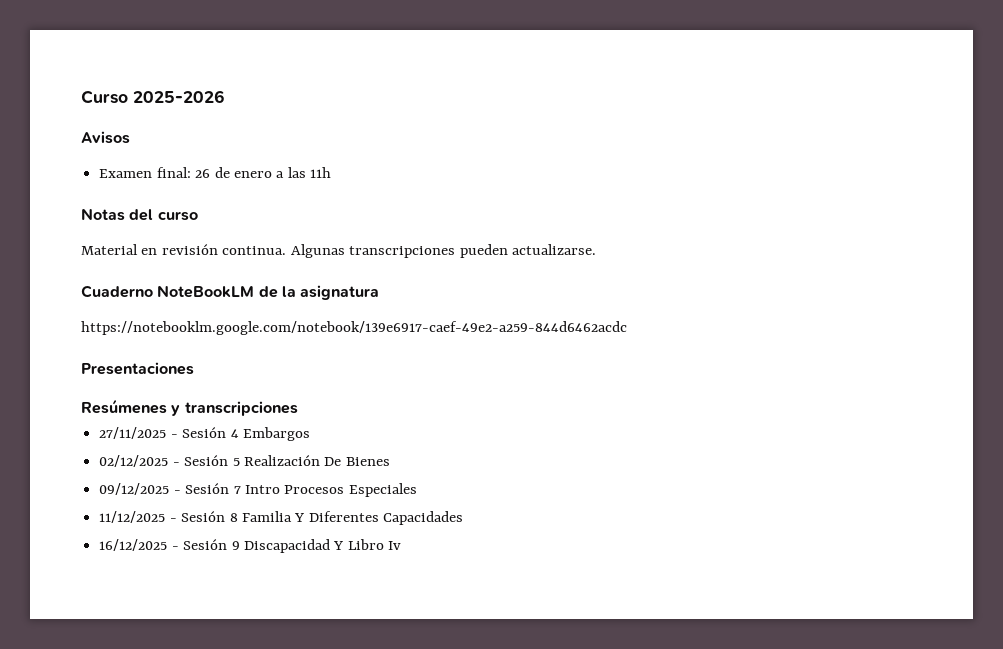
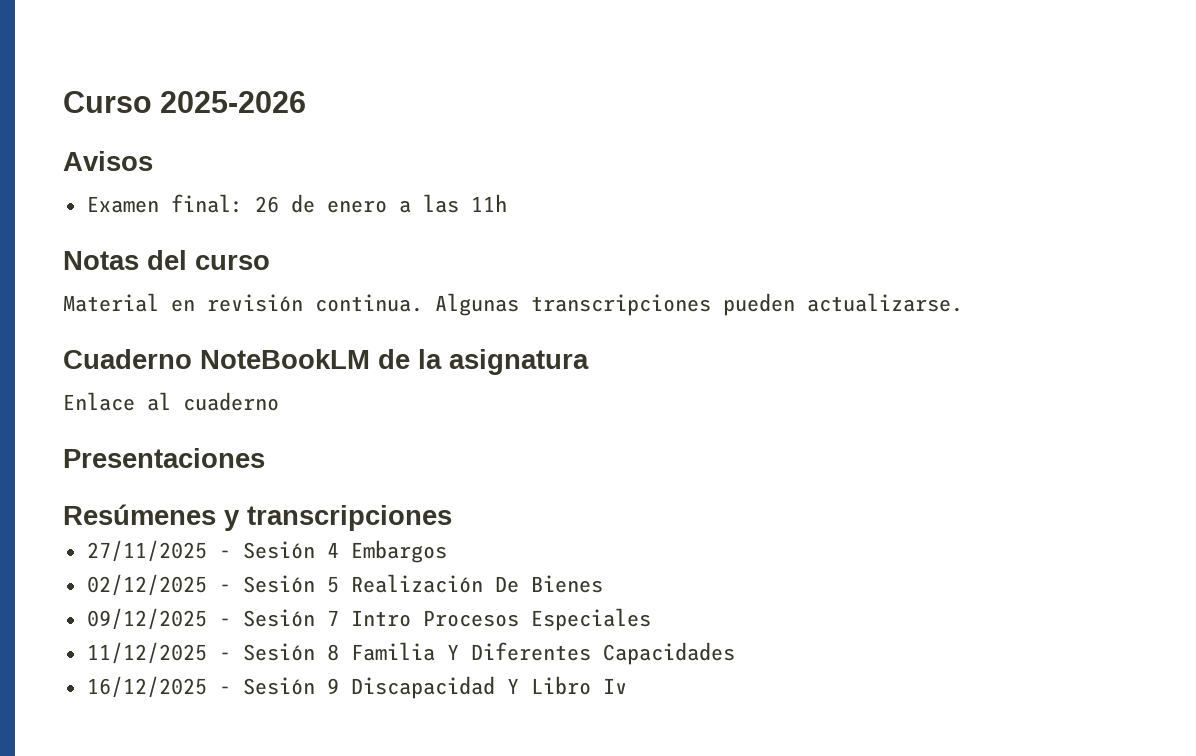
[81,321,627,335] https://notebooklm.google.com/notebook/139e6917-caef-49e2-a259-844d6462acdc -> [63,392,279,411] Enlace al cuaderno

